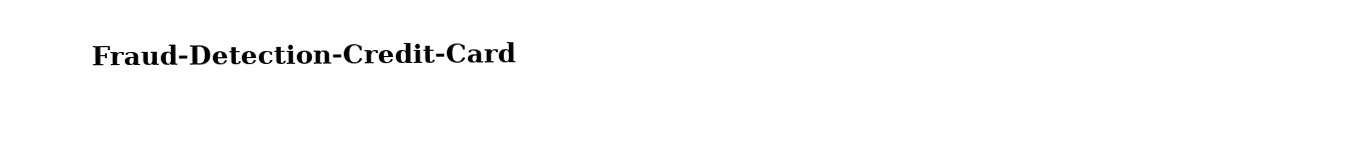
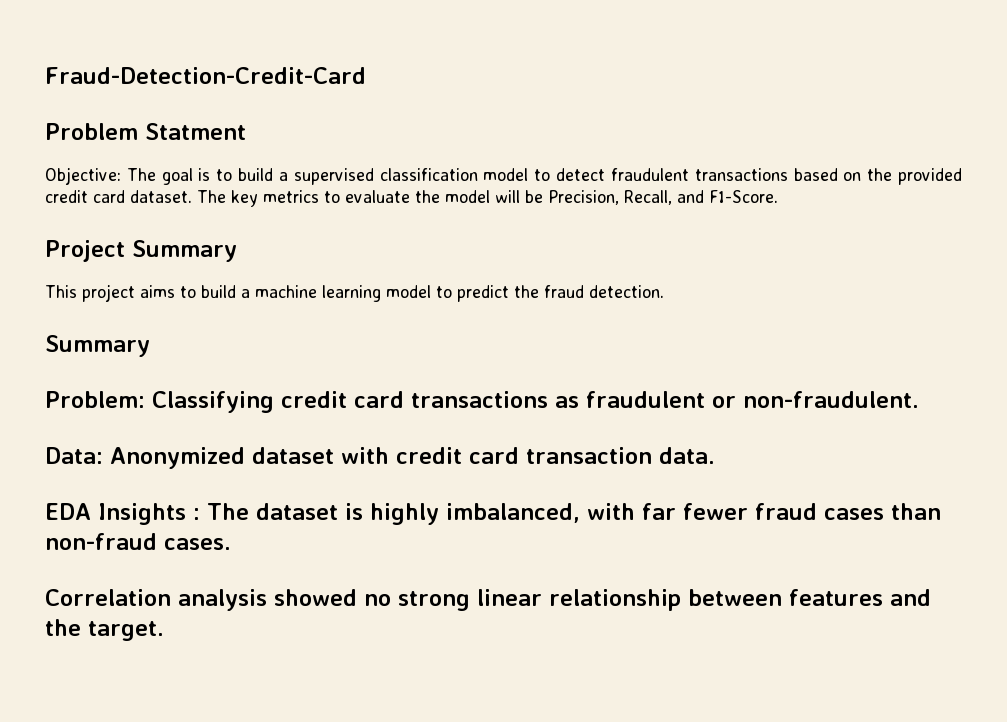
(516, 54) none -> [45,123,246,140] [45,167,963,185] [45,190,778,207] [45,240,237,262] [45,284,664,302] [45,335,150,357] [45,391,919,413] [45,447,715,469] [45,503,941,525] [45,533,231,550] [45,589,931,611] [45,619,164,641] // Problem Statment // Objective: The goal is to build a supervised classification model to detect fraudulent transactions based on the provided credit card dataset. The key metrics to evaluate the model will be Precision, Recall, and F1-Score. // Project Summary // This project aims to build a machine learning model to predict the fraud detection. // Summary // Problem: Classifying credit card transactions as fraudulent or non-fraudulent. // Data: Anonymized dataset with credit card transaction data. // EDA Insights : The dataset is highly imbalanced, with far fewer fraud cases than non-fraud cases. // Correlation analysis showed no strong linear relationship between features and the target.

